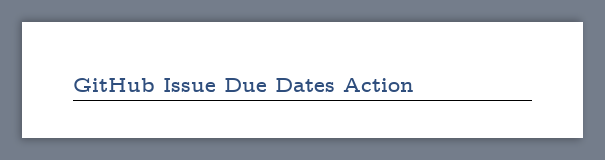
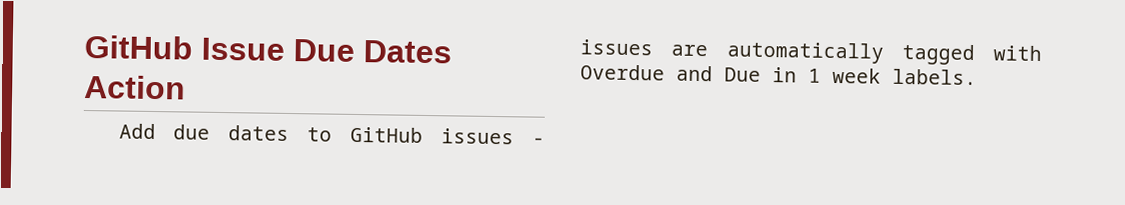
(414, 85) none -> [118,123,545,145] [580,39,1042,66] [580,64,977,86] // Add due dates to GitHub issues - issues are automatically tagged with Overdue and Due in 1 week labels.

